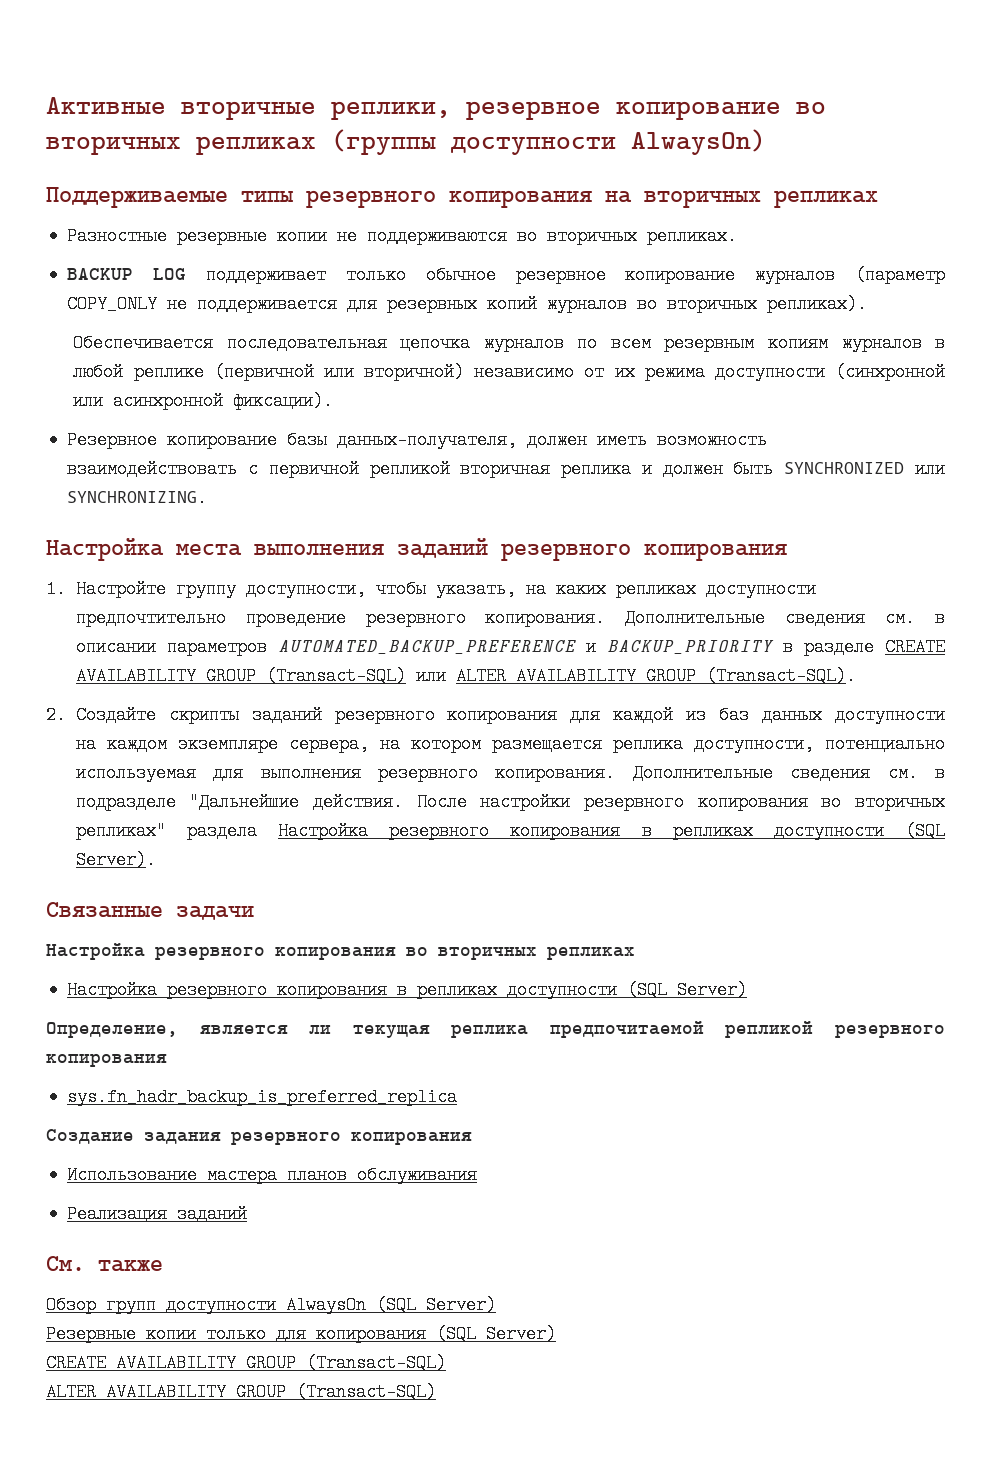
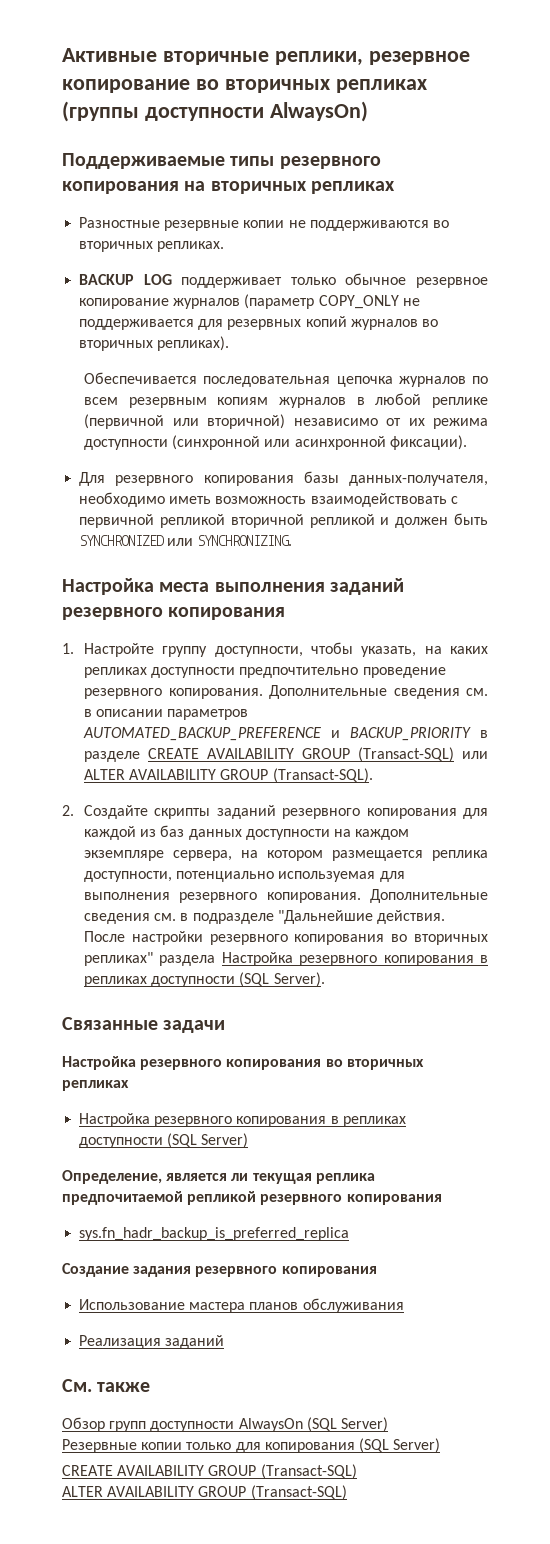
[67,432,278,449] Резервное копирование -> [79,472,294,486] Для резервного копирования
[527,432,588,449] должен -> [79,492,166,507] необходимо
[460,461,632,478] вторичная реплика -> [230,514,375,528] вторичной репликой

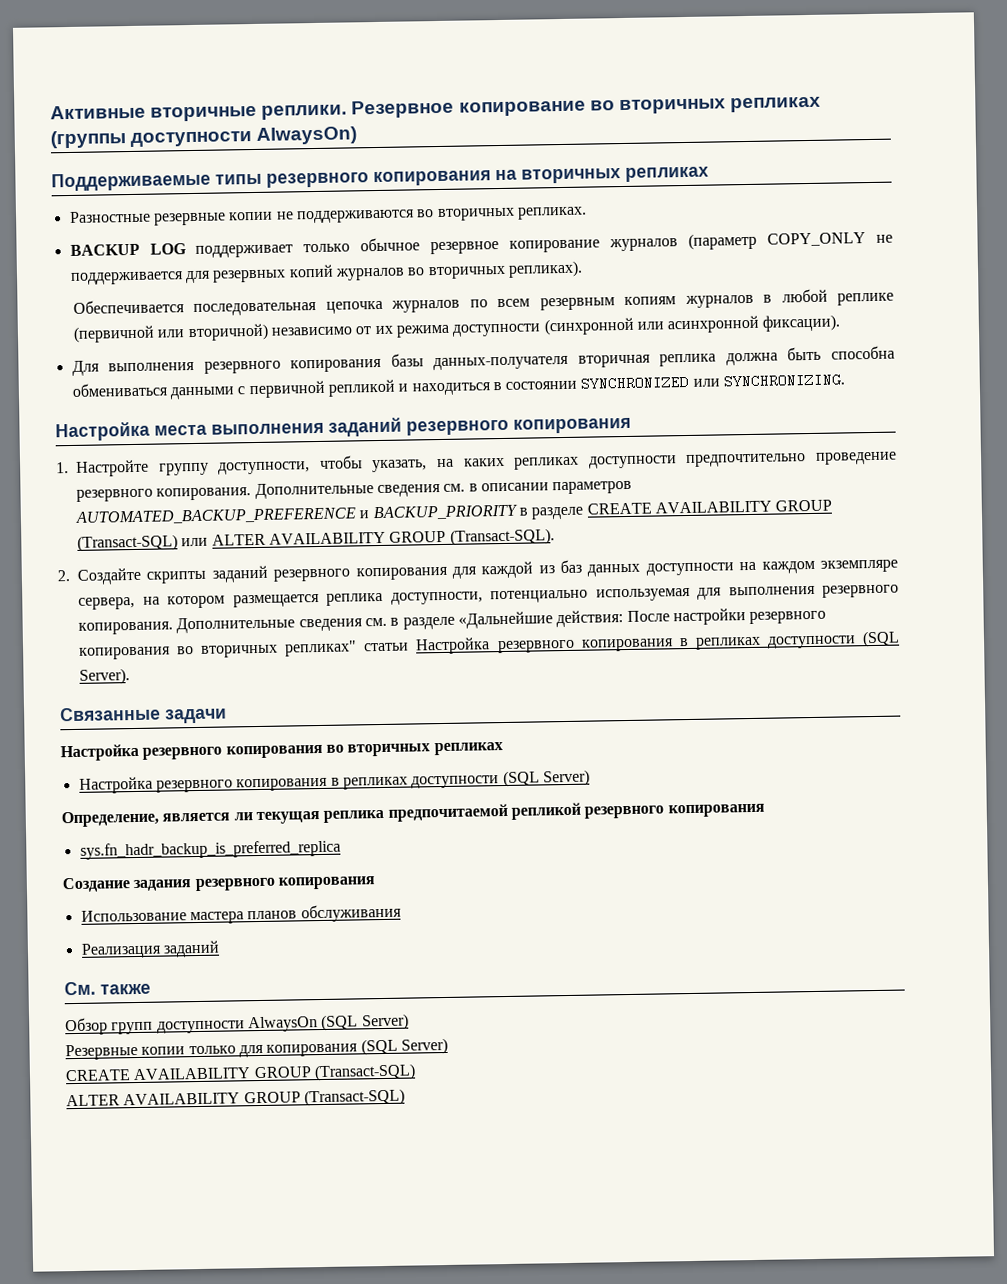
[274,51,470,66] реплики, резервное -> [261,99,455,120] реплики. Резервное
(106, 479) none -> [108,361,196,372] выполнения
[348,475,488,486] [79,492,458,507] [79,513,488,528] данных-получателя, необходимо иметь возможность взаимодействовать с первичной репликой вторичной репликой и должен быть -> [433,345,895,371] [71,379,578,400] данных-получателя вторичная реплика должна быть способна обмениваться данными с первичной репликой и находиться в состоянии
[192,910,445,924] подразделе "Дальнейшие действия. -> [402,610,624,630] разделе «Дальнейшие действия:
[159,955,216,966] раздела -> [364,642,410,652] статьи

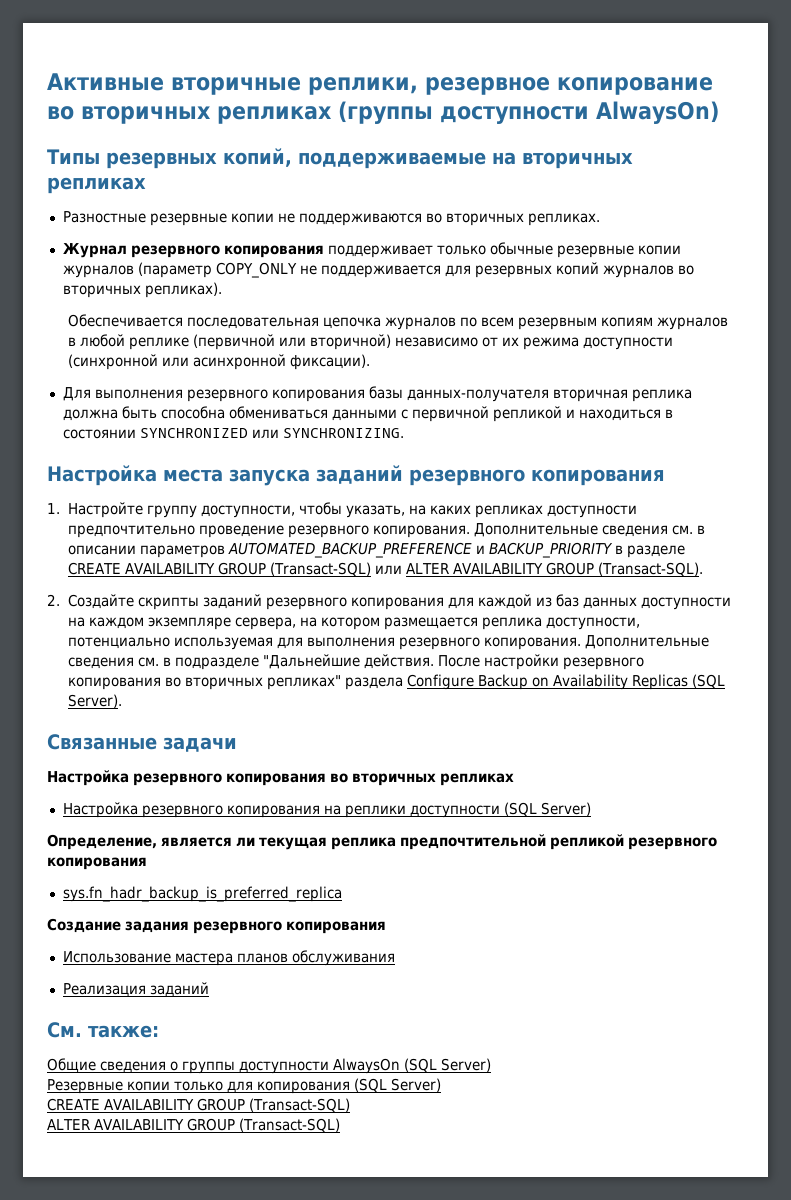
[261,99,455,120] реплики. Резервное -> [308,77,550,95] реплики, резервное
[51,170,491,192] Поддерживаемые типы резервного копирования -> [47,148,486,169] Типы резервных копий, поддерживаемые
[69,237,601,258] BACKUP LOG поддерживает только обычное резервное копирование -> [62,242,681,258] Журнал резервного копирования поддерживает только обычные резервные копии
[211,422,324,435] выполнения -> [229,469,310,486] запуска
[402,610,624,630] разделе «Дальнейшие действия: -> [175,654,435,670] подразделе "Дальнейшие действия.
[364,635,856,655] статьи Настройка резервного копирования в репликах доступности -> [345,674,689,690] раздела Configure Backup on Availability Replicas
[330,776,408,790] в репликах -> [323,805,406,818] на реплики
[387,803,508,822] предпочитаемой -> [400,834,546,850] предпочтительной
[100,983,151,995] [65,1017,154,1036] также // Обзор групп -> [88,1025,159,1038] [47,1058,235,1074] также: // Общие сведения о группы

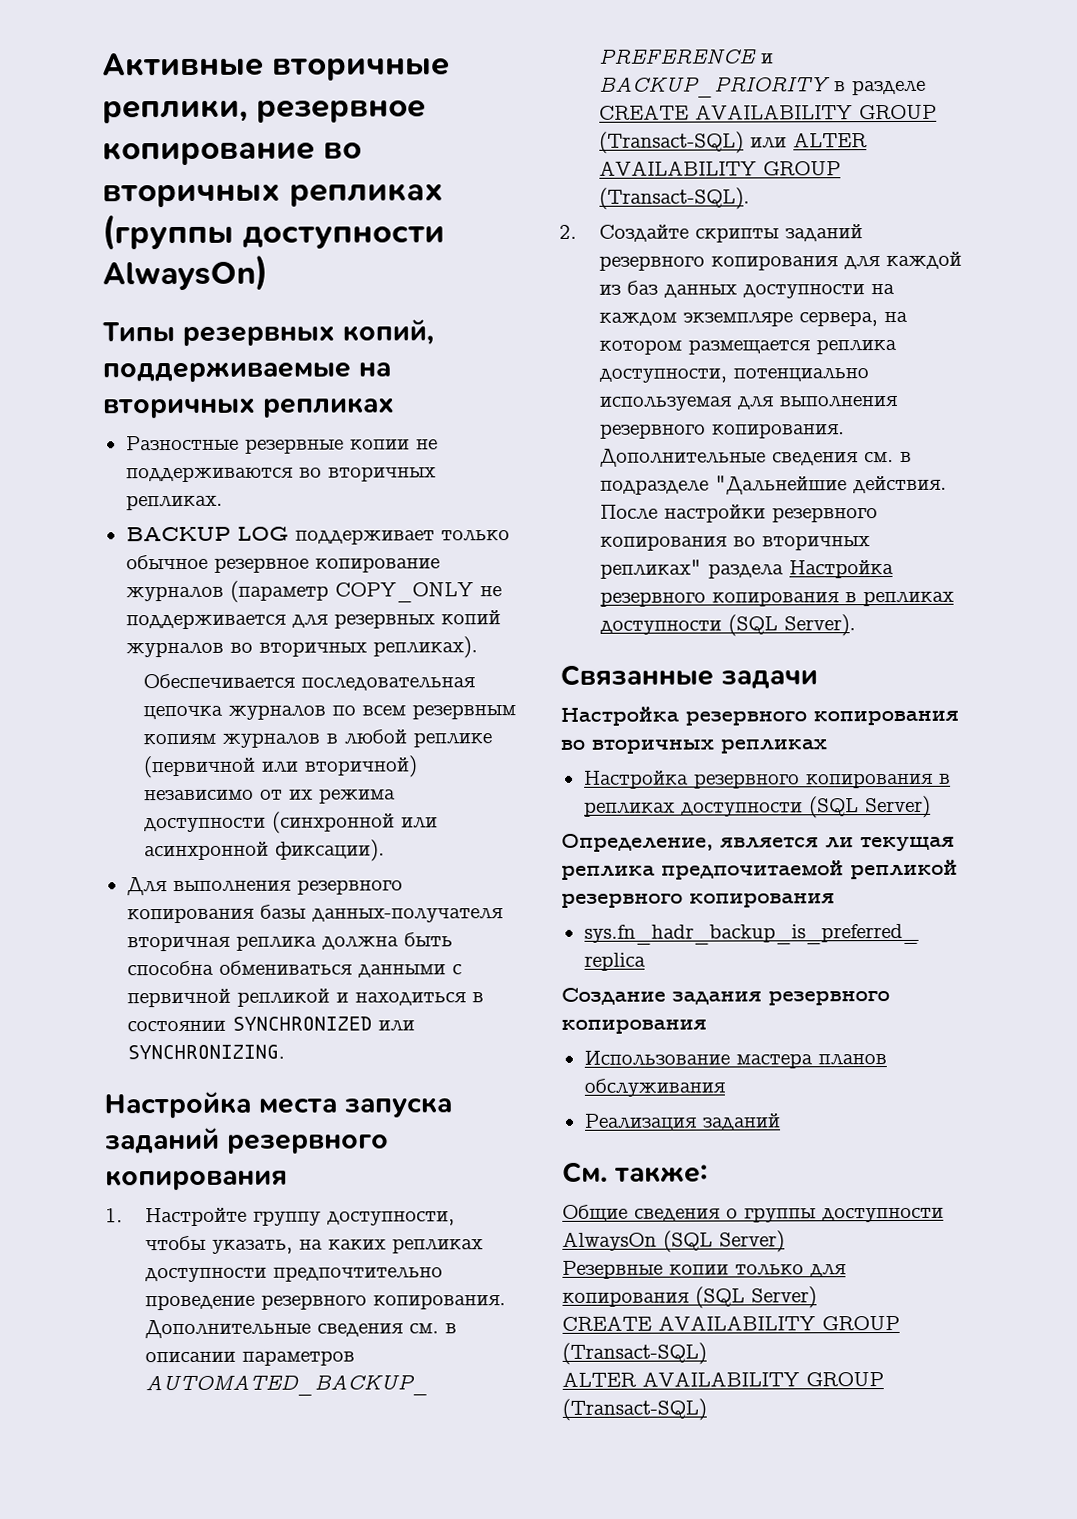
[62,242,681,258] Журнал резервного копирования поддерживает только обычные резервные копии -> [125,526,510,545] [125,554,440,573] BACKUP LOG поддерживает только обычное резервное копирование
[407,674,689,690] Configure Backup on Availability Replicas -> [788,560,894,579] [599,590,954,607] [599,620,722,635] Настройка резервного копирования в репликах доступности
[323,805,406,818] на реплики -> [938,773,951,784] [583,801,675,817] в репликах
[400,834,546,850] предпочтительной -> [661,860,844,880] предпочитаемой

